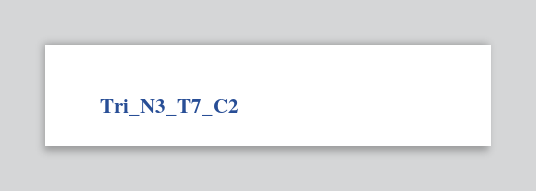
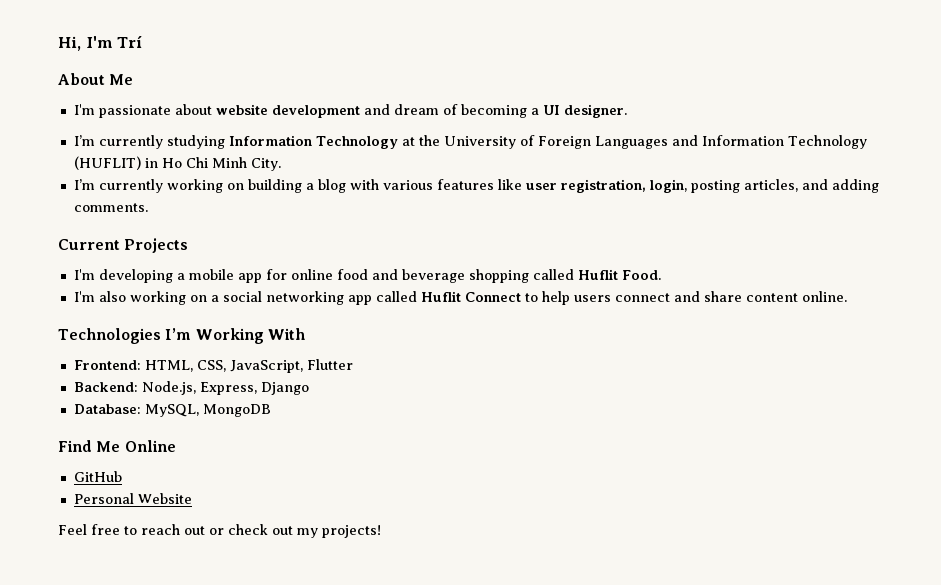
[100,99,239,116] Tri_N3_T7_C2 -> [58,36,143,51] [58,73,134,85] [73,104,627,118] [73,135,867,149] [73,156,281,171] [73,179,879,193] [73,203,148,212] [58,238,189,253] [73,269,661,283] [73,291,847,305] [58,328,305,344] [73,359,353,373] [73,381,309,395] [73,404,271,417] [58,440,176,452] [73,471,122,482] [73,493,192,504] [58,524,381,538] Hi, I'm Trí // About Me // I'm passionate about website development and dream of becoming a UI designer. // I’m currently studying Information Technology at the University of Foreign Languages and Information Technology (HUFLIT) in Ho Chi Minh City. // I’m currently working on building a blog with various features like user registration, login, posting articles, and adding comments. // Current Projects // I'm developing a mobile app for online food and beverage shopping called Huflit Food. // I'm also working on a social networking app called Huflit Connect to help users connect and share content online. // Technologies I’m Working With // Frontend: HTML, CSS, JavaScript, Flutter // Backend: Node.js, Express, Django // Database: MySQL, MongoDB // Find Me Online // GitHub // Personal Website // Feel free to reach out or check out my projects!

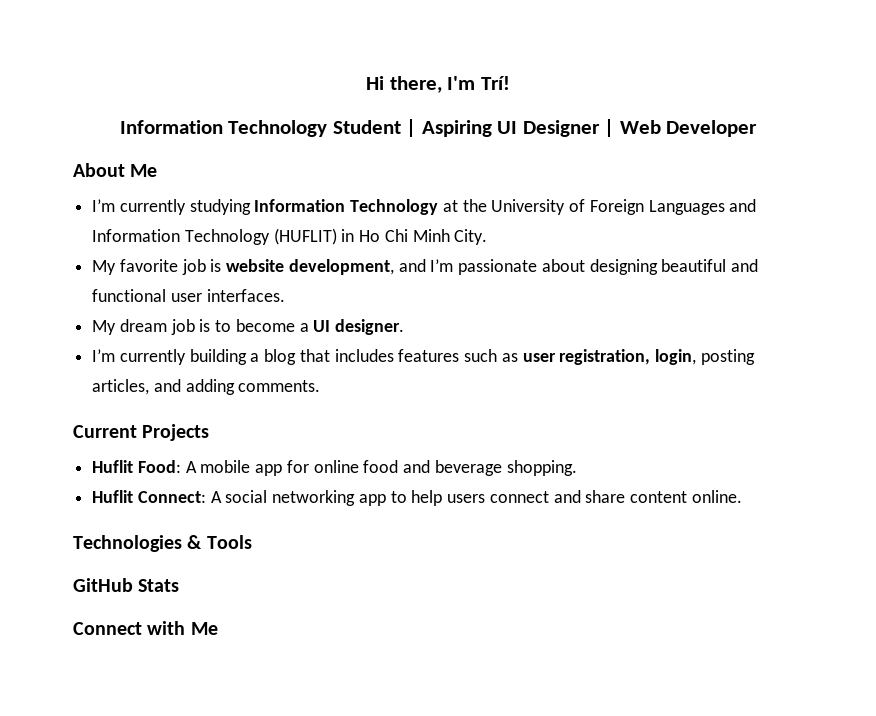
[58,36,143,51] [58,73,134,85] [73,104,627,118] Hi, I'm Trí // About Me // I'm passionate about website development and dream of becoming a UI designer. -> [366,76,510,93] [119,119,758,137] [73,163,158,177] Hi there, I'm Trí! // Information Technology Student | Aspiring UI Designer | Web Developer // About Me
[73,179,244,193] // I’m currently working on -> [92,259,758,275] [92,289,285,302] [92,319,405,335] [92,349,186,365] // My favorite job is website development, and I’m passionate about designing beautiful and functional user interfaces. // My dream job is to become a UI designer. // I’m currently
[349,179,522,190] with various features like -> [299,349,518,362] that includes features such as
[73,269,185,283] I'm developing a -> [92,460,197,473] Huflit Food: A
[468,269,661,283] [73,291,521,305] shopping called Huflit Food. // I'm also working on a social networking app called Huflit Connect -> [506,460,577,476] [92,490,386,506] shopping. // Huflit Connect: A social networking app
[165,328,305,344] [73,359,353,373] [73,381,309,395] [73,404,271,417] [58,440,176,452] [73,471,122,482] [73,493,192,504] [58,524,381,538] I’m Working With // Frontend: HTML, CSS, JavaScript, Flutter // Backend: Node.js, Express, Django // Database: MySQL, MongoDB // Find Me Online // GitHub // Personal Website // Feel free to reach out or check out my projects! -> [187,535,252,549] [73,578,180,592] [73,621,218,635] & Tools // GitHub Stats // Connect with Me

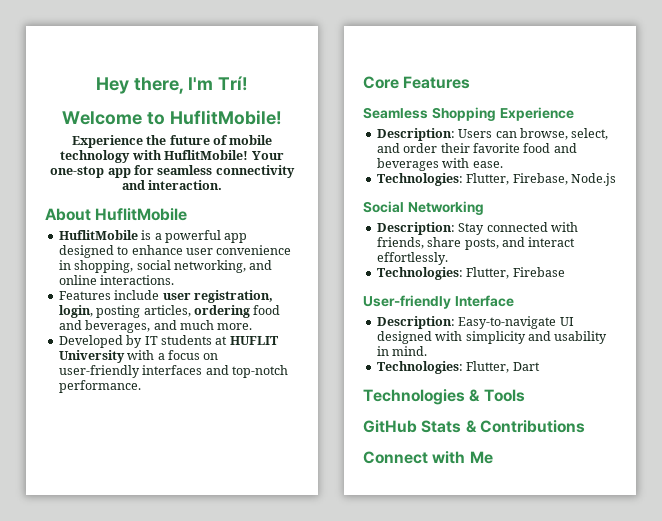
[366,76,385,90] Hi -> [95,77,129,94] Hey
[119,119,758,137] [73,163,158,177] [92,199,757,215] [92,228,488,245] [92,259,758,275] [92,289,285,302] [92,319,405,335] [92,349,518,365] Information Technology Student | Aspiring UI Designer | Web Developer // About Me // I’m currently studying Information Technology at the University of Foreign Languages and Information Technology (HUFLIT) in Ho Chi Minh City. // My favorite job is website development, and I’m passionate about designing beautiful and functional user interfaces. // My dream job is to become a UI designer. // I’m currently building a blog that includes features such as -> [62,110,282,125] [71,135,273,148] [60,150,284,163] [50,165,295,178] [121,180,223,190] [45,208,188,221] [58,230,248,243] [58,245,292,258] [58,260,273,273] [58,275,175,285] [58,290,160,300] Welcome to HuflitMobile! // Experience the future of mobile technology with HuflitMobile! Your one-stop app for seamless connectivity and interaction. // About HuflitMobile // HuflitMobile is a powerful app designed to enhance user convenience in shopping, social networking, and online interactions. // Features include
[153,379,321,395] [73,424,210,441] [92,460,577,476] [92,490,742,506] and adding comments. // Current Projects // Huflit Food: A mobile app for online food and beverage shopping. // Huflit Connect: A social networking app to help users connect and share content online. -> [193,305,281,318] [58,320,253,333] [58,335,279,348] [58,350,219,363] [58,365,288,378] [58,380,141,393] [363,76,471,89] [363,107,574,121] [376,128,609,141] [376,143,577,153] [376,158,503,171] [376,173,616,186] [363,201,484,215] [376,222,578,235] [376,237,576,250] [376,252,448,265] [376,267,565,280] [363,295,514,309] [376,316,574,329] [376,331,608,344] [376,346,428,356] [376,361,540,374] ordering food and beverages, and much more. // Developed by IT students at HUFLIT University with a focus on user-friendly interfaces and top-notch performance. // Core Features // Seamless Shopping Experience // Description: Users can browse, select, and order their favorite food and beverages with ease. // Technologies: Flutter, Firebase, Node.js // Social Networking // Description: Stay connected with friends, share posts, and interact effortlessly. // Technologies: Flutter, Firebase // User-friendly Interface // Description: Easy-to-navigate UI designed with simplicity and usability in mind. // Technologies: Flutter, Dart
(180, 585) none -> [465,420,585,433] & Contributions

